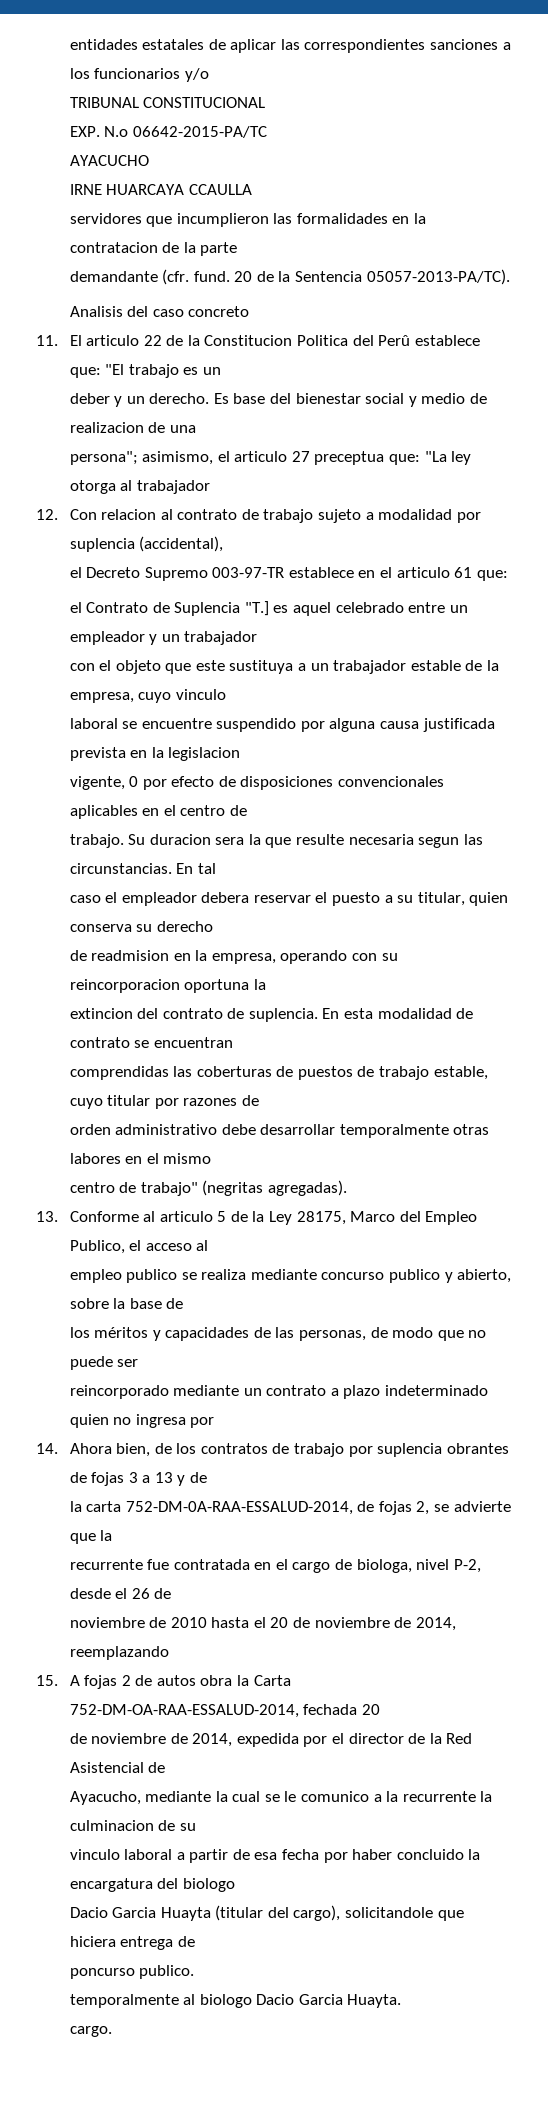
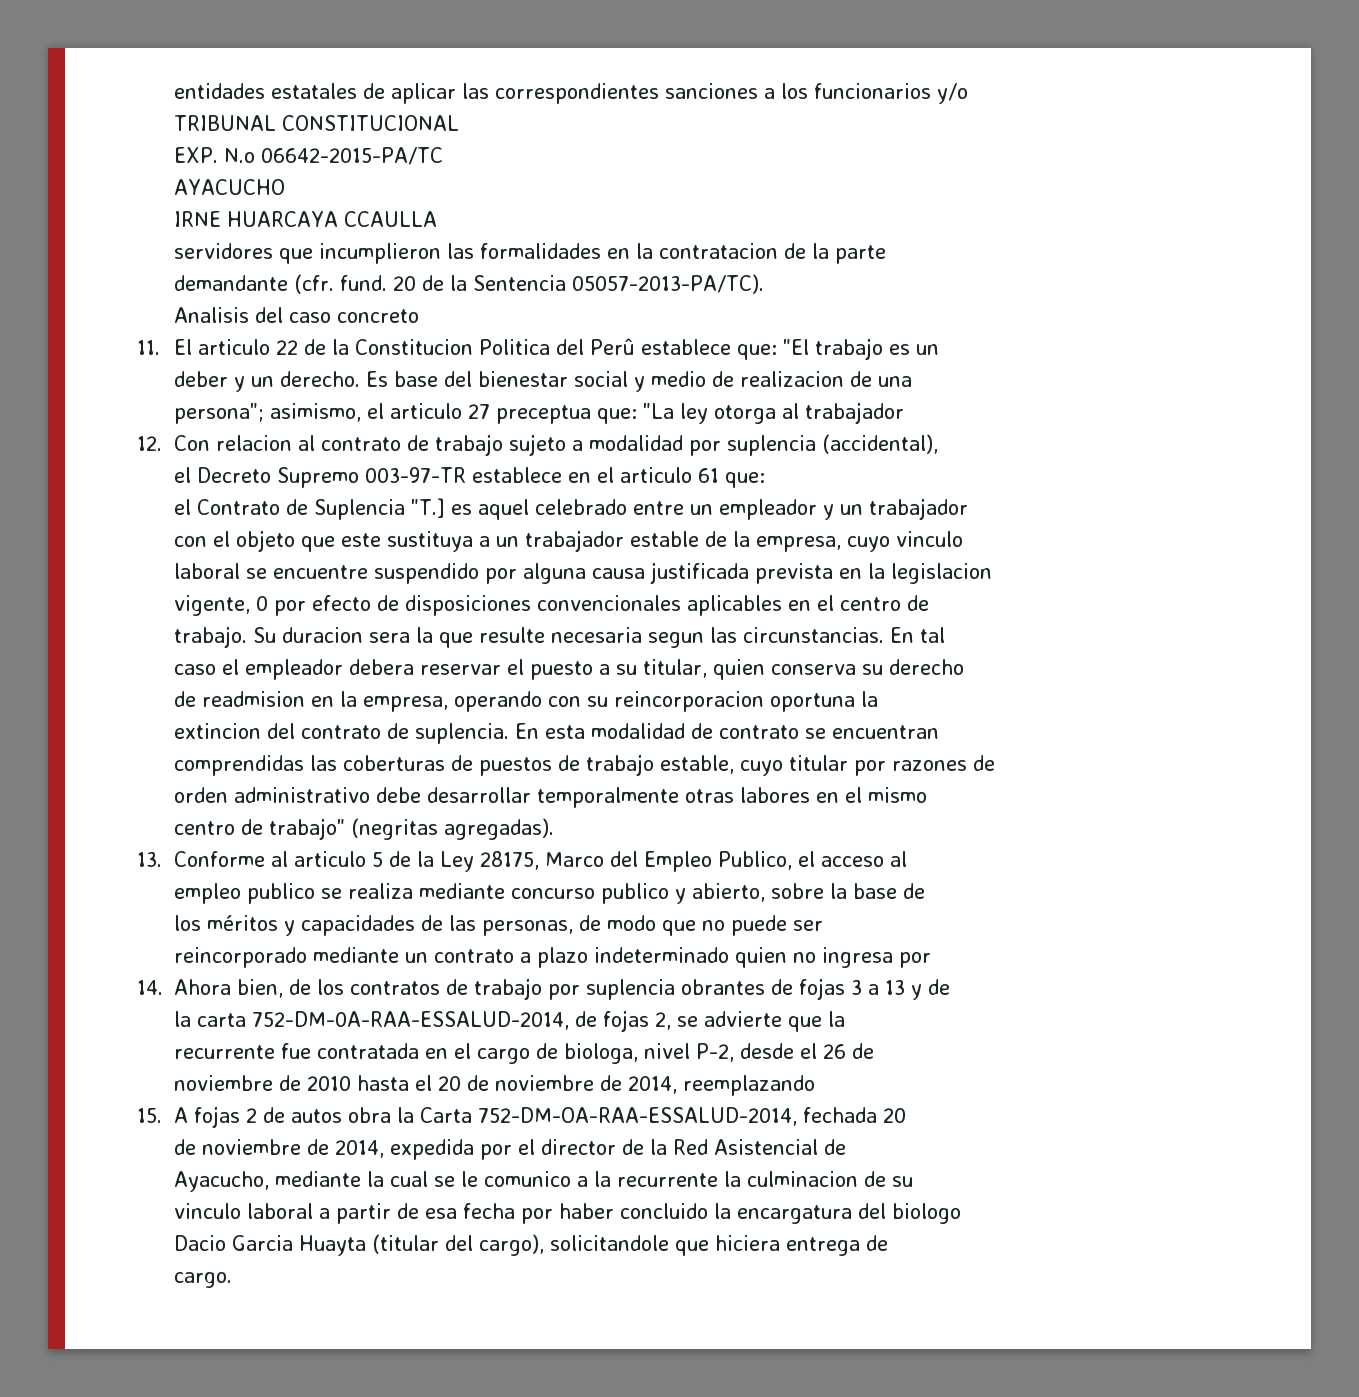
[69,1965,195,1979] [69,1994,402,2008] // poncurso publico. // temporalmente al biologo Dacio Garcia Huayta. -> (888, 1243) none

